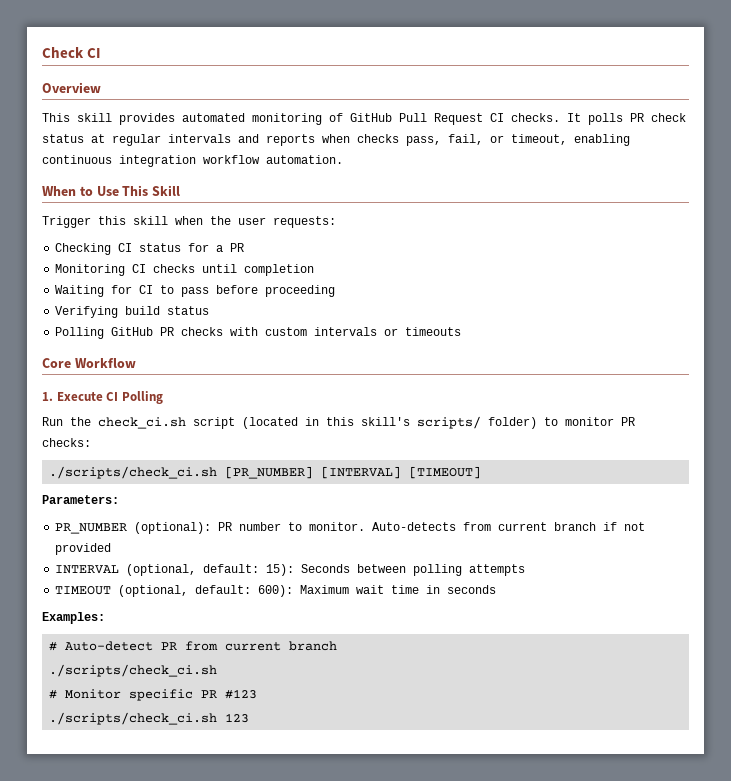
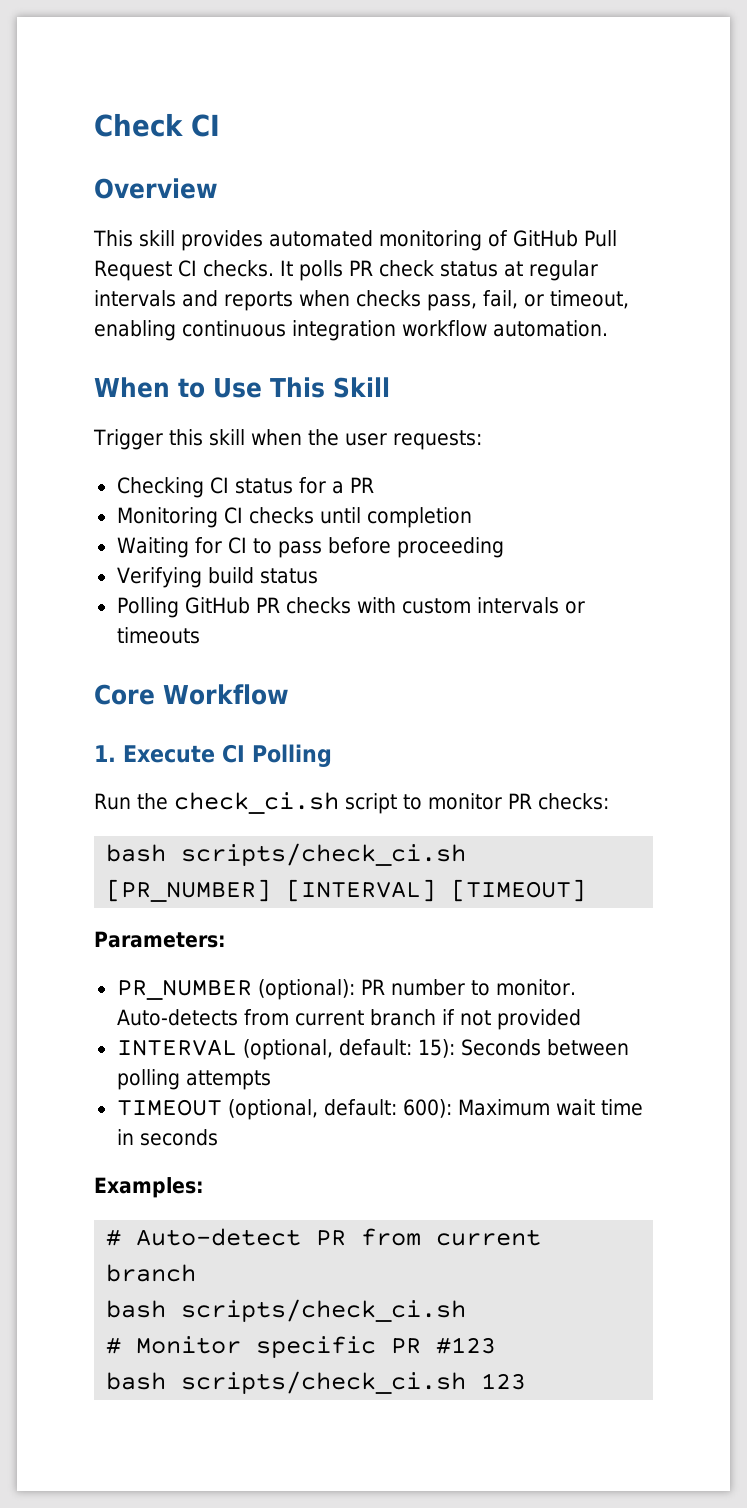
[242,416,537,429] (located in this skill's scripts/ folder) -> (397, 803) none
[49,466,218,479] ./scripts/check_ci.sh -> [106,843,467,866] bash scripts/check_ci.sh
[49,664,218,677] ./scripts/check_ci.sh -> [106,1299,467,1322] bash scripts/check_ci.sh
[49,712,218,725] ./scripts/check_ci.sh -> [106,1371,467,1394] bash scripts/check_ci.sh

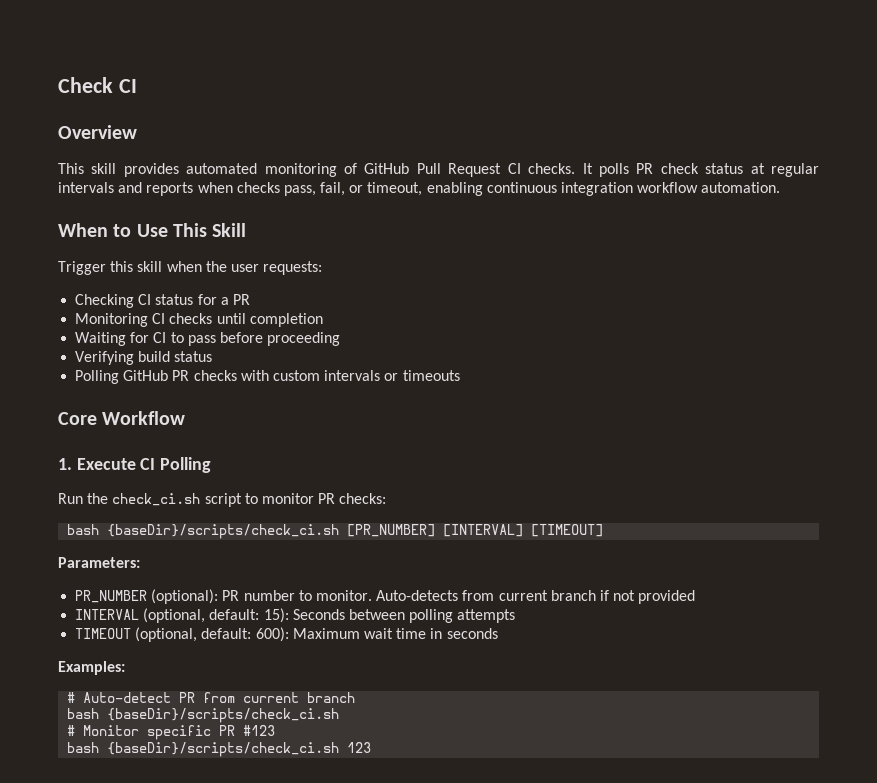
[181,843,467,866] scripts/check_ci.sh -> [107,524,340,539] {baseDir}/scripts/check_ci.sh
[181,1299,467,1322] scripts/check_ci.sh -> [107,708,340,723] {baseDir}/scripts/check_ci.sh
[181,1371,467,1394] scripts/check_ci.sh -> [107,742,340,757] {baseDir}/scripts/check_ci.sh

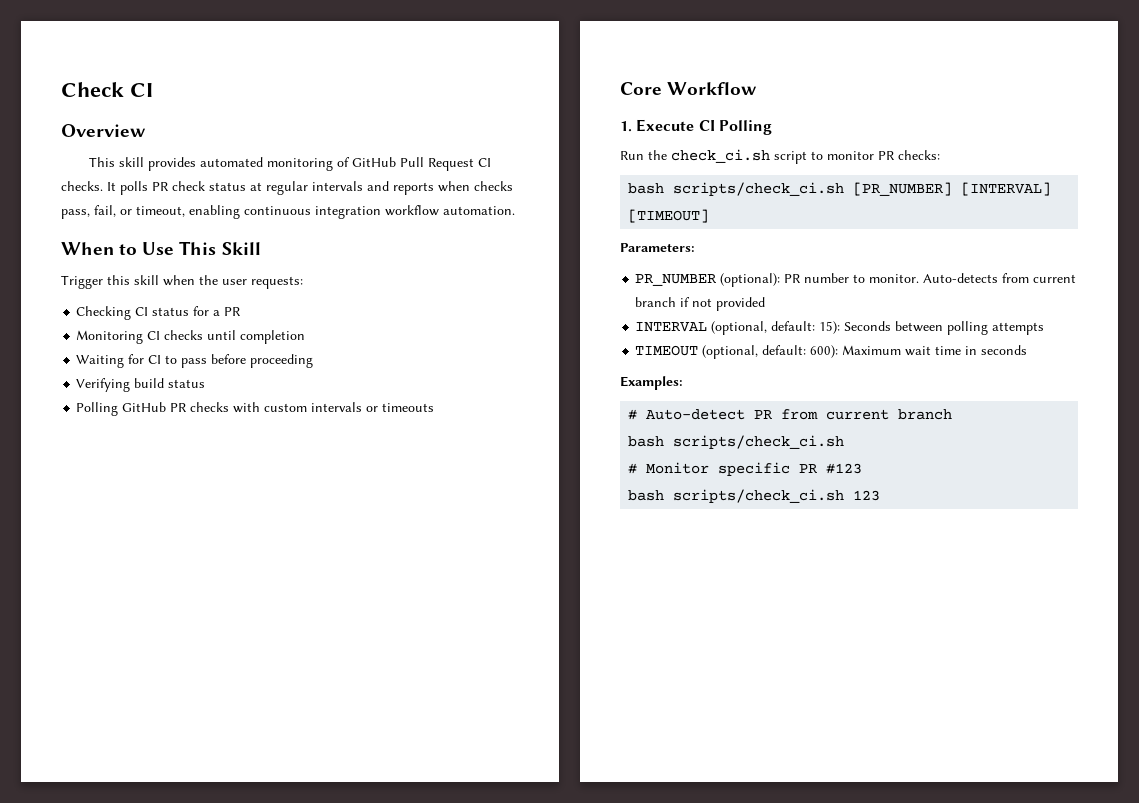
[107,524,340,539] {baseDir}/scripts/check_ci.sh -> [673,182,845,196] scripts/check_ci.sh
[107,708,340,723] {baseDir}/scripts/check_ci.sh -> [673,435,845,449] scripts/check_ci.sh
[107,742,340,757] {baseDir}/scripts/check_ci.sh -> [673,489,845,503] scripts/check_ci.sh

